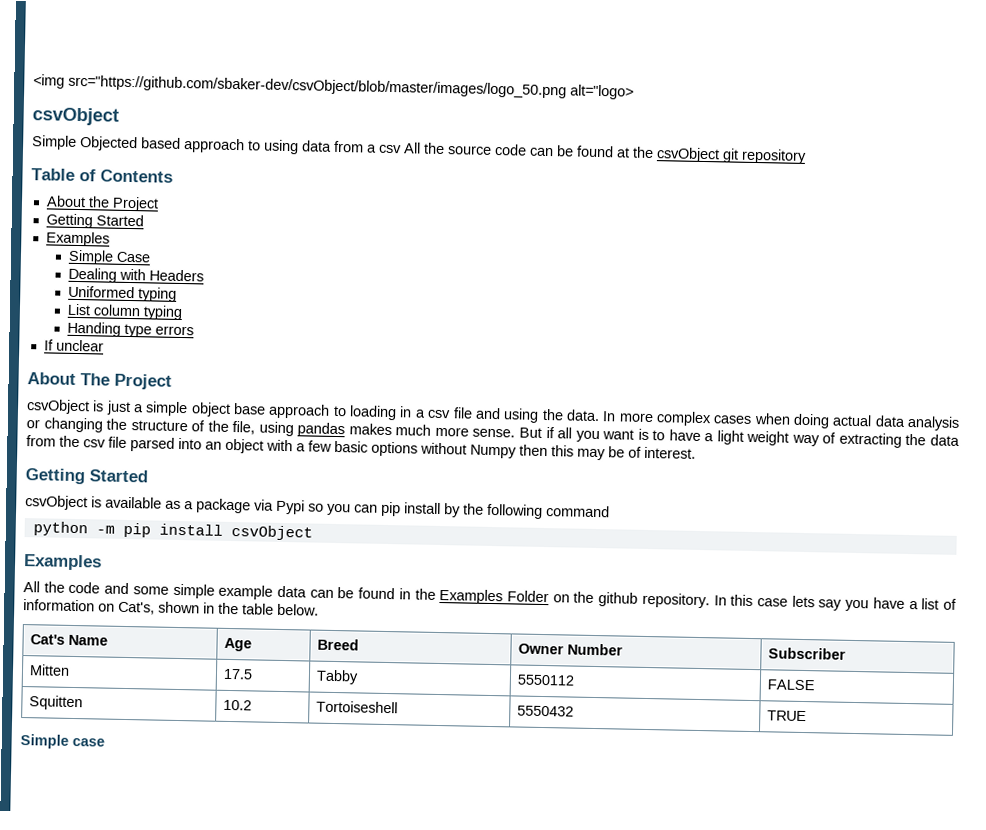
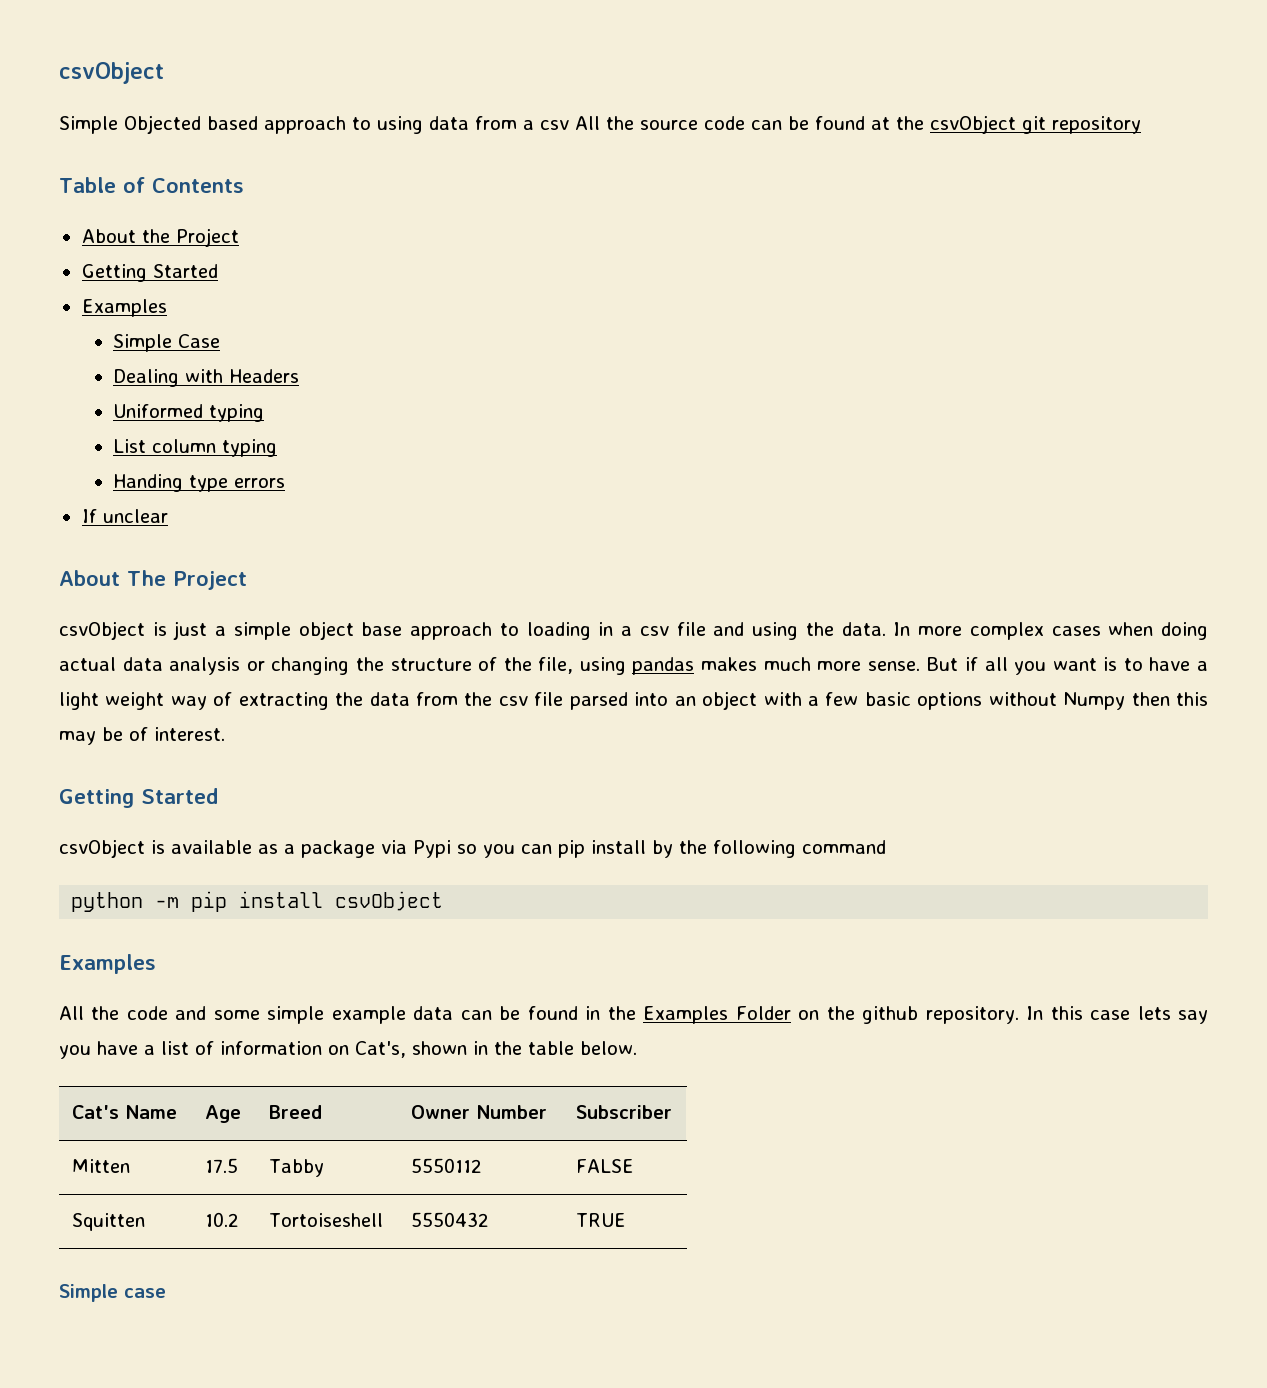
[33,74,634,100] <img src="https://github.com/sbaker-dev/csvObject/blob/master/images/logo_50.png alt="logo> // -> (59, 73) none

